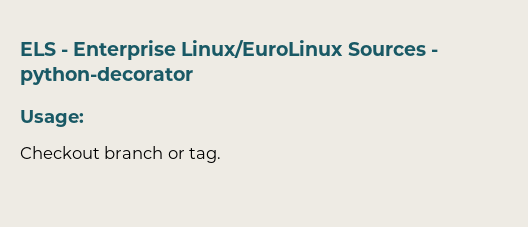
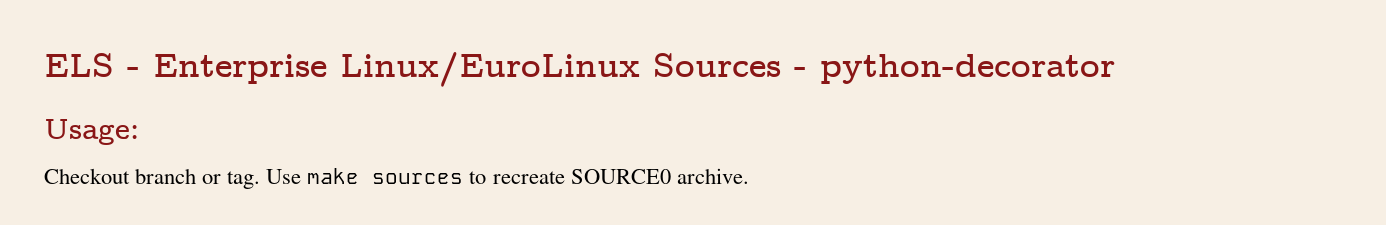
(222, 155) none -> [266,168,749,184] Use make sources to recreate SOURCE0 archive.

